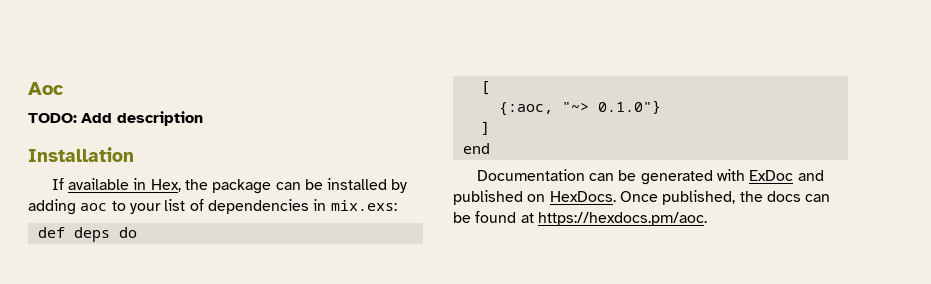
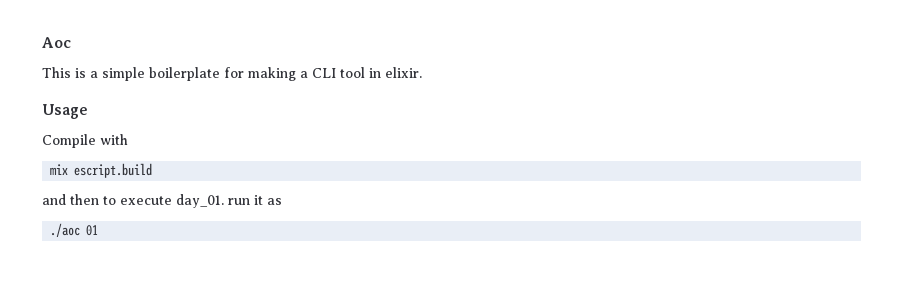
[28,111,203,126] [28,147,134,162] [51,178,408,194] [28,199,397,215] [37,227,137,242] [480,81,490,95] [498,100,661,116] [480,121,490,135] [462,143,490,154] [476,169,824,185] [453,190,831,205] [453,211,707,226] TODO: Add description // Installation // If available in Hex, the package can be installed by adding aoc to your list of dependencies in mix.exs: // def deps do // [ // {:aoc, "~> 0.1.0"} // ] // end // Documentation can be generated with ExDoc and published on HexDocs. Once published, the docs can be found at https://hexdocs.pm/aoc. -> [42,67,422,81] [42,104,88,119] [42,134,128,148] [50,163,153,178] [42,194,282,208] [50,223,99,237] This is a simple boilerplate for making a CLI tool in elixir. // Usage // Compile with // mix escript.build // and then to execute day_01. run it as // ./aoc 01

